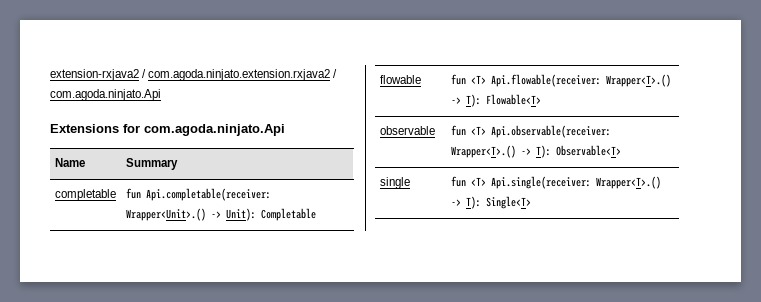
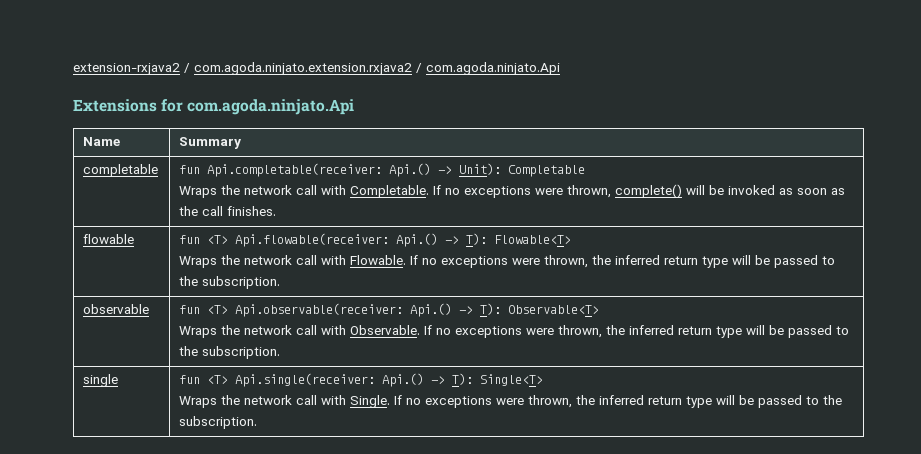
[125,208,206,221] Wrapper<Unit>.() -> [389,163,432,177] Api.()
(316, 214) none -> [179,184,846,198] [179,206,277,216] // Wraps the network call with Completable. If no exceptions were thrown, complete() will be invoked as soon as the call finishes.
[605,74,671,87] Wrapper<T>.() -> [396,233,439,247] Api.()
(541, 99) none -> [179,255,836,268] [179,276,281,289] // Wraps the network call with Flowable. If no exceptions were thrown, the inferred return type will be passed to the subscription.
[450,145,516,158] Wrapper<T>.() -> [410,303,453,317] Api.()
(621, 150) none -> [179,325,850,338] [179,346,281,359] // Wraps the network call with Observable. If no exceptions were thrown, the inferred return type will be passed to the subscription.
[595,176,661,189] Wrapper<T>.() -> [382,373,425,387] Api.()
(531, 202) none -> [179,395,843,408] [179,416,258,429] // Wraps the network call with Single. If no exceptions were thrown, the inferred return type will be passed to the subscription.

